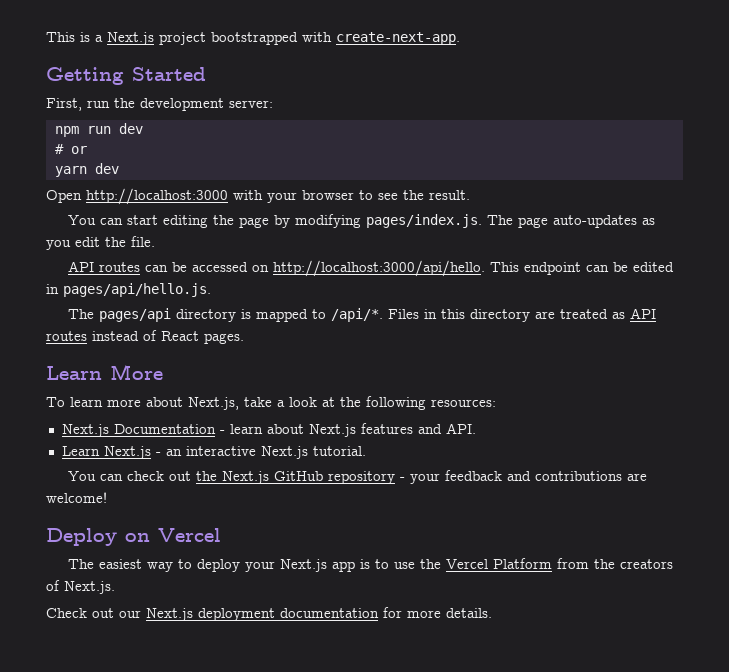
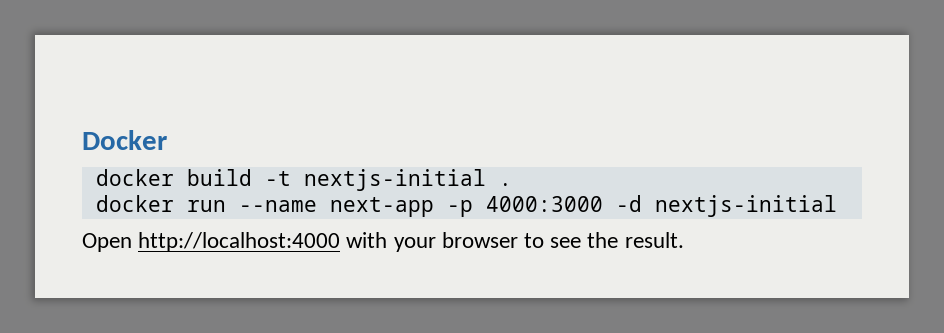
[46,32,460,45] [46,67,206,85] [46,98,273,111] [54,123,143,137] [54,144,87,154] [54,163,119,177] This is a Next.js project bootstrapped with create-next-app. // Getting Started // First, run the development server: // npm run dev // # or // yarn dev -> [82,130,167,150] [95,169,512,191] [95,195,837,217] Docker // docker build -t nextjs-initial . // docker run --name next-app -p 4000:3000 -d nextjs-initial
[86,188,228,205] http://localhost:3000 -> [138,232,341,252] http://localhost:4000
[67,214,655,228] [46,236,155,250] [67,260,674,277] [46,283,211,297] [67,308,656,322] [46,330,244,344] [46,364,163,380] [46,396,496,410] [61,423,476,437] [61,446,366,459] [67,470,647,484] [46,492,107,503] [46,528,221,546] [67,558,673,572] [46,580,115,594] [46,607,492,621] // You can start editing the page by modifying pages/index.js. The page auto-updates as you edit the file. // API routes can be accessed on http://localhost:3000/api/hello. This endpoint can be edited in pages/api/hello.js. // The pages/api directory is mapped to /api/*. Files in this directory are treated as API routes instead of React pages. // Learn More // To learn more about Next.js, take a look at the following resources: // Next.js Documentation - learn about Next.js features and API. // Learn Next.js - an interactive Next.js tutorial. // You can check out the Next.js GitHub repository - your feedback and contributions are welcome! // Deploy on Vercel // The easiest way to deploy your Next.js app is to use the Vercel Platform from the creators of Next.js. // Check out our Next.js deployment documentation for more details. -> (684, 240) none

